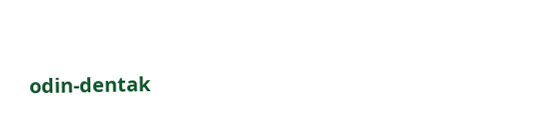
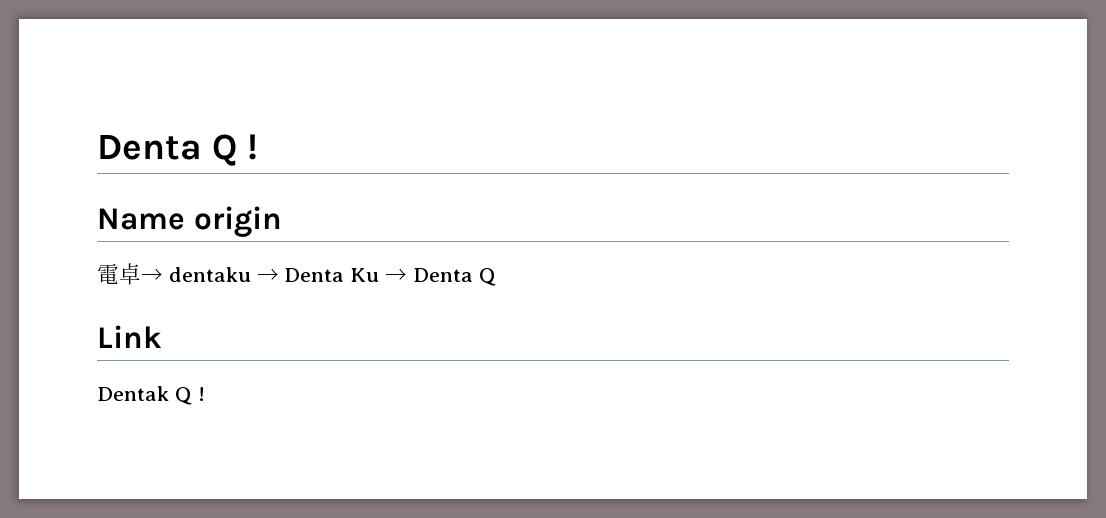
[29,76,152,94] odin-dentak -> [97,134,258,166] [97,206,282,237] [97,263,496,286] [97,325,162,348] [97,386,205,405] Denta Q ! // Name origin // 電卓→ dentaku → Denta Ku → Denta Q // Link // Dentak Q !

